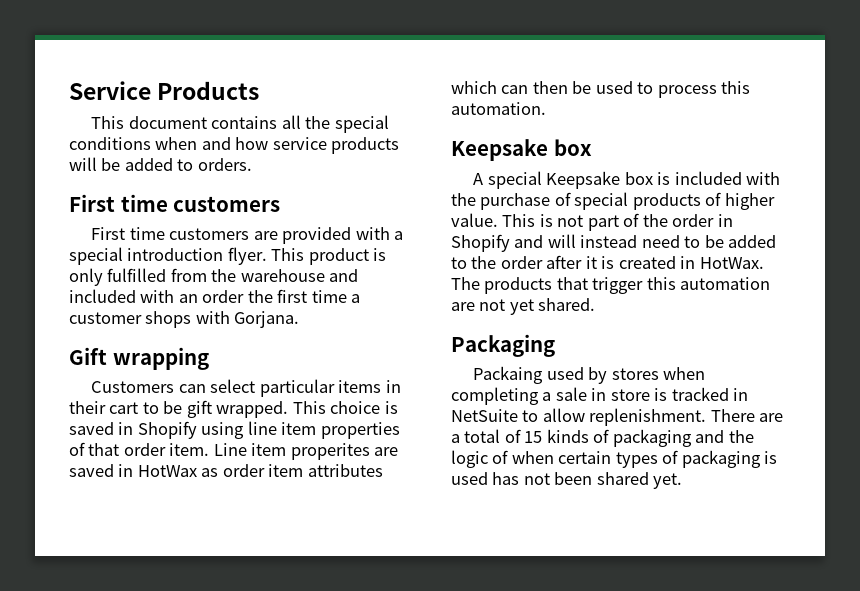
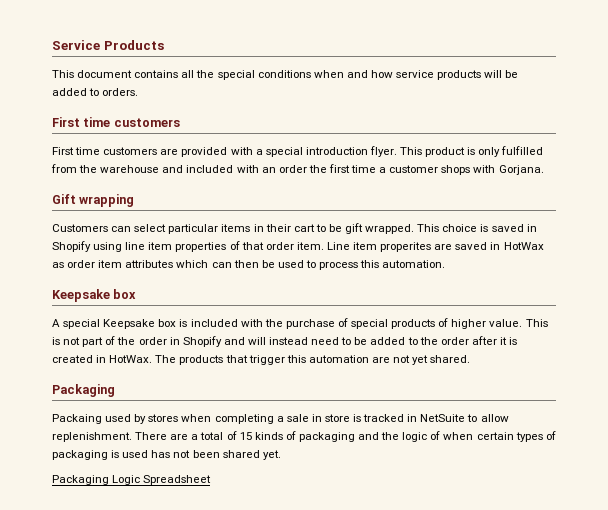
(683, 481) none -> [52,475,212,485] // Packaging Logic Spreadsheet

